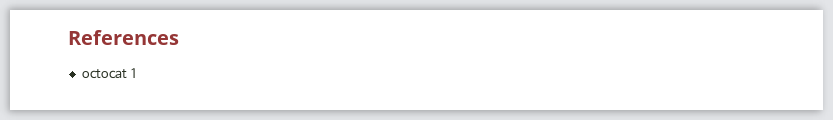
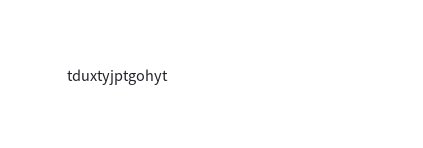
[68,30,179,45] [81,68,139,79] References // octocat 1 -> [67,69,168,85] tduxtyjptgohyt

